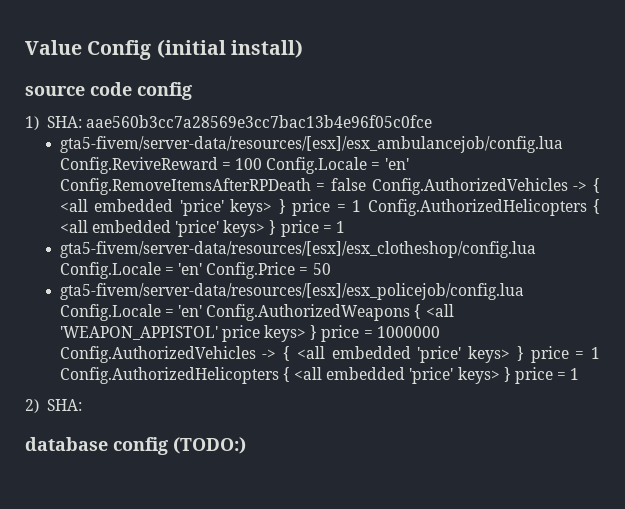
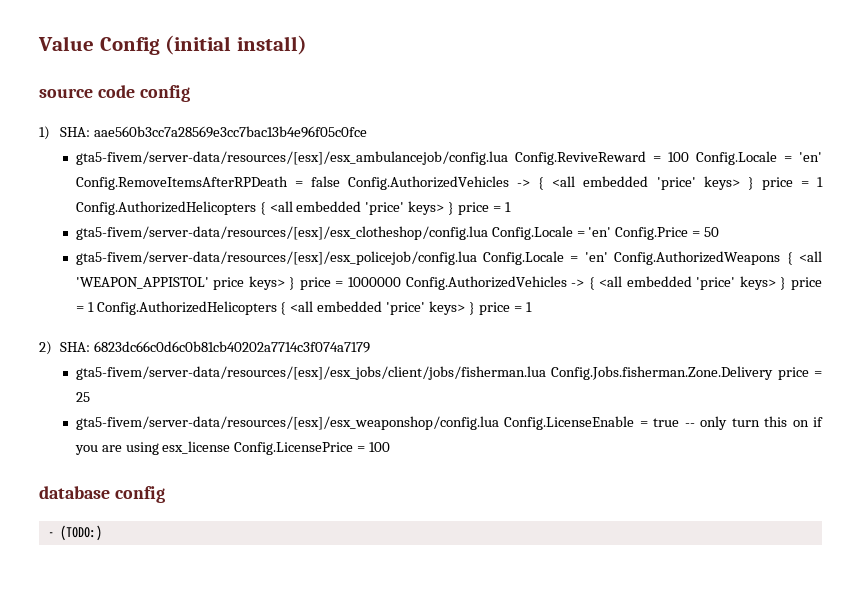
(82, 405) none -> [93,341,370,353] [75,366,822,380] [75,392,90,402] [75,416,823,430] [74,441,391,455] 6823dc66c0d6c0b81cb40202a7714c3f074a7179 // gta5-fivem/server-data/resources/[esx]/esx_jobs/client/jobs/fisherman.lua Config.Jobs.fisherman.Zone.Delivery price = 25 // gta5-fivem/server-data/resources/[esx]/esx_weaponshop/config.lua Config.LicenseEnable = true -- only turn this on if you are using esx_license Config.LicensePrice = 100
(168, 446) none -> [47,532,54,537] // -

